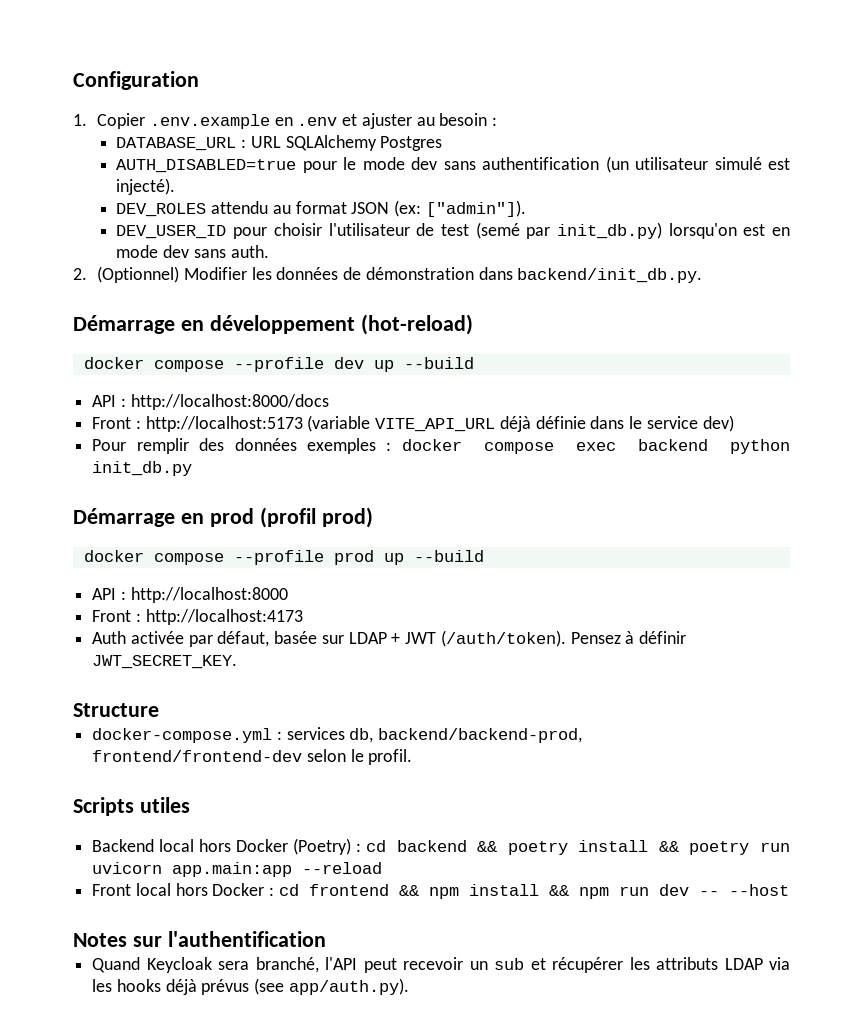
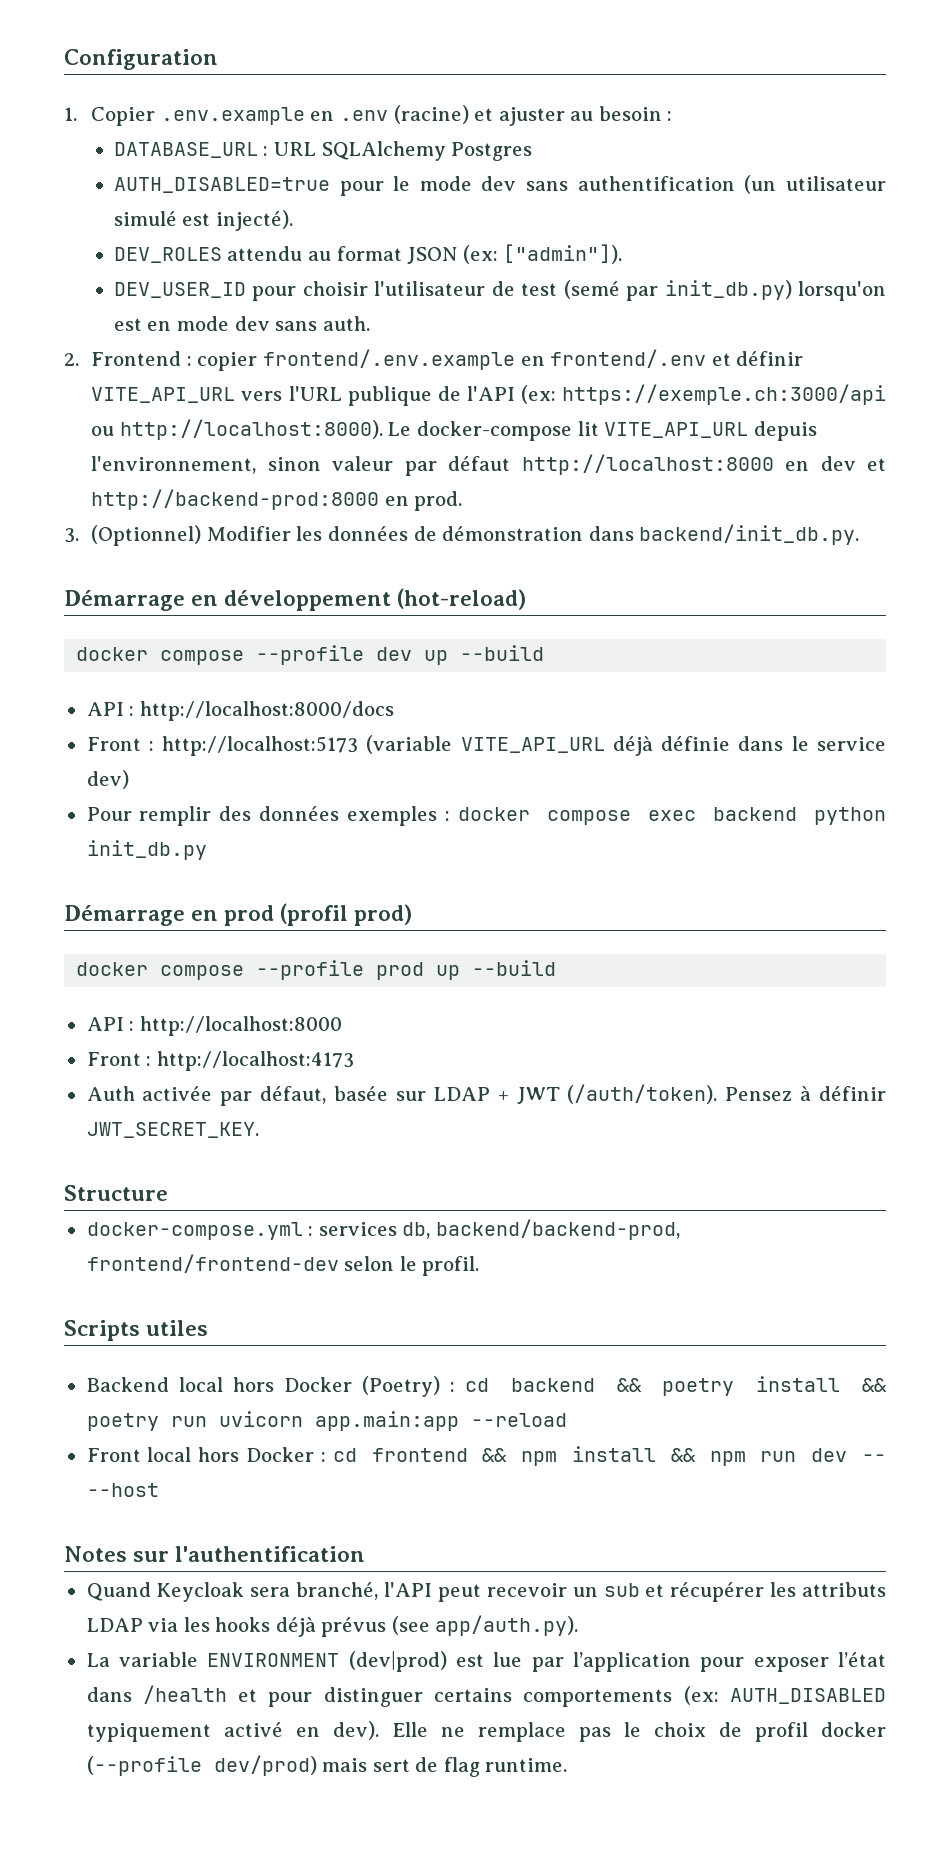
(338, 121) none -> [393,105,469,124] (racine)
(87, 274) none -> [91,349,804,371] [91,384,886,406] [91,419,817,441] [91,454,886,476] [91,489,463,511] [64,528,79,543] Frontend : copier frontend/.env.example en frontend/.env et définir VITE_API_URL vers l'URL publique de l'API (ex: https://exemple.ch:3000/api ou http://localhost:8000). Le docker-compose lit VITE_API_URL depuis l'environnement, sinon valeur par défaut http://localhost:8000 en dev et http://backend-prod:8000 en prod. // 3.
(409, 986) none -> [86,1651,887,1672] [86,1685,886,1707] [86,1721,887,1742] [86,1755,568,1777] // La variable ENVIRONMENT (dev|prod) est lue par l’application pour exposer l’état dans /health et pour distinguer certains comportements (ex: AUTH_DISABLED typiquement activé en dev). Elle ne remplace pas le choix de profil docker (--profile dev/prod) mais sert de flag runtime.

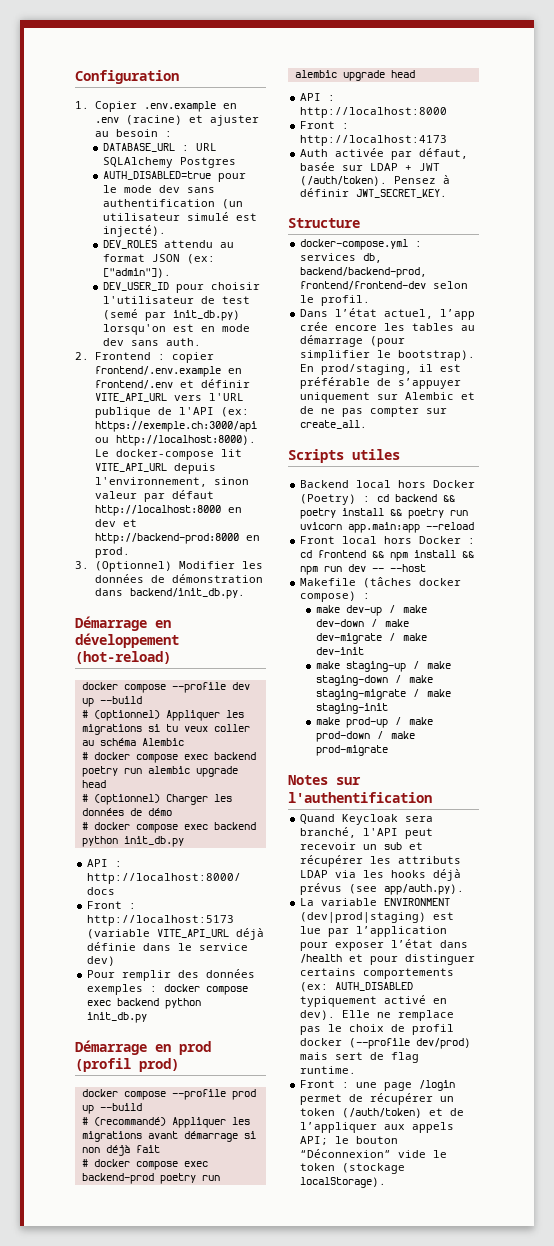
(545, 653) none -> [81,710,244,721] [81,724,250,735] [81,738,184,746] [81,752,256,763] [81,766,238,777] [81,780,106,788] [81,794,232,805] [81,808,172,816] [81,822,256,833] [81,836,184,847] // # (optionnel) Appliquer les migrations si tu veux coller au schéma Alembic // # docker compose exec backend poetry run alembic upgrade head // # (optionnel) Charger les données de démo // # docker compose exec backend python init_db.py
(557, 968) none -> [81,1117,250,1128] [81,1131,256,1142] [81,1145,160,1156] [81,1159,208,1170] [81,1173,220,1184] [294,70,415,81] // # (recommandé) Appliquer les migrations avant démarrage si non déjà fait // # docker compose exec backend-prod poetry run alembic upgrade head
(480, 1266) none -> [300,308,476,320] [300,322,476,331] [300,335,406,347] [300,350,476,361] [300,364,462,375] [300,377,462,389] [300,392,476,403] [300,406,448,417] [300,420,368,429] // Dans l’état actuel, l’app crée encore les tables au démarrage (pour simplifier le bootstrap). En prod/staging, il est préférable de s’appuyer uniquement sur Alembic et de ne pas compter sur create_all.
(159, 1490) none -> [300,577,462,588] [300,591,371,602] [315,605,427,616] [315,619,409,627] [315,633,427,644] [315,647,364,655] [315,661,451,672] [315,675,433,686] [315,689,451,700] [315,703,388,714] [315,717,433,728] [315,731,415,742] [315,745,388,756] // Makefile (tâches docker compose) : // make dev-up / make dev-down / make dev-migrate / make dev-init // make staging-up / make staging-down / make staging-migrate / make staging-init // make prod-up / make prod-down / make prod-migrate
[348,1651,447,1672] (dev|prod) -> [300,912,427,923] (dev|prod|staging)
(568, 1765) none -> [300,1080,456,1091] [300,1093,455,1105] [300,1108,465,1118] [300,1122,455,1133] [300,1136,399,1145] [300,1149,448,1158] [300,1163,406,1174] [300,1177,387,1188] // Front : une page /login permet de récupérer un token (/auth/token) et de l’appliquer aux appels API; le bouton “Déconnexion” vide le token (stockage localStorage).

